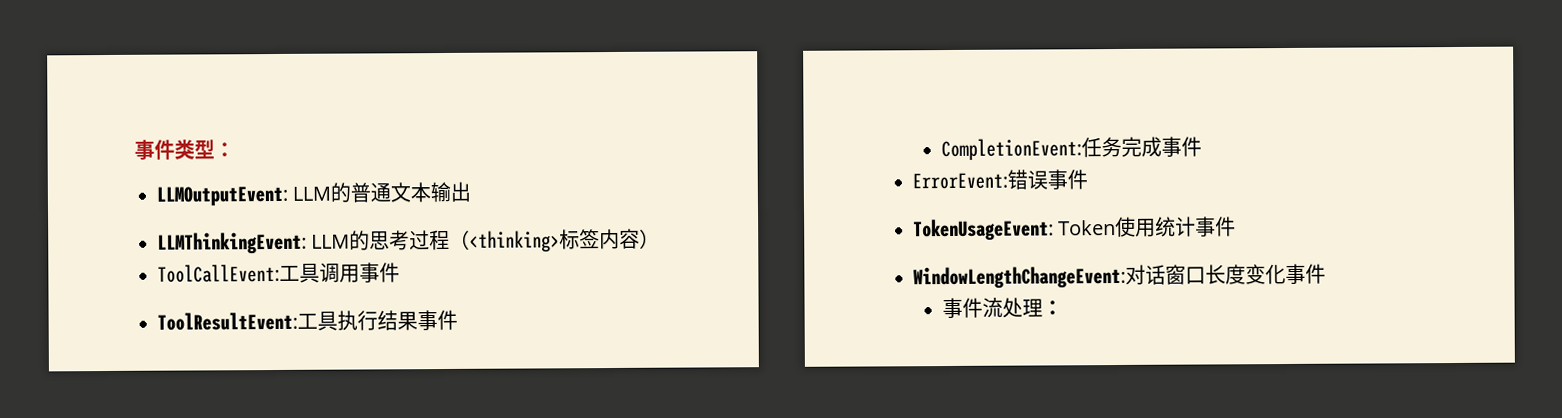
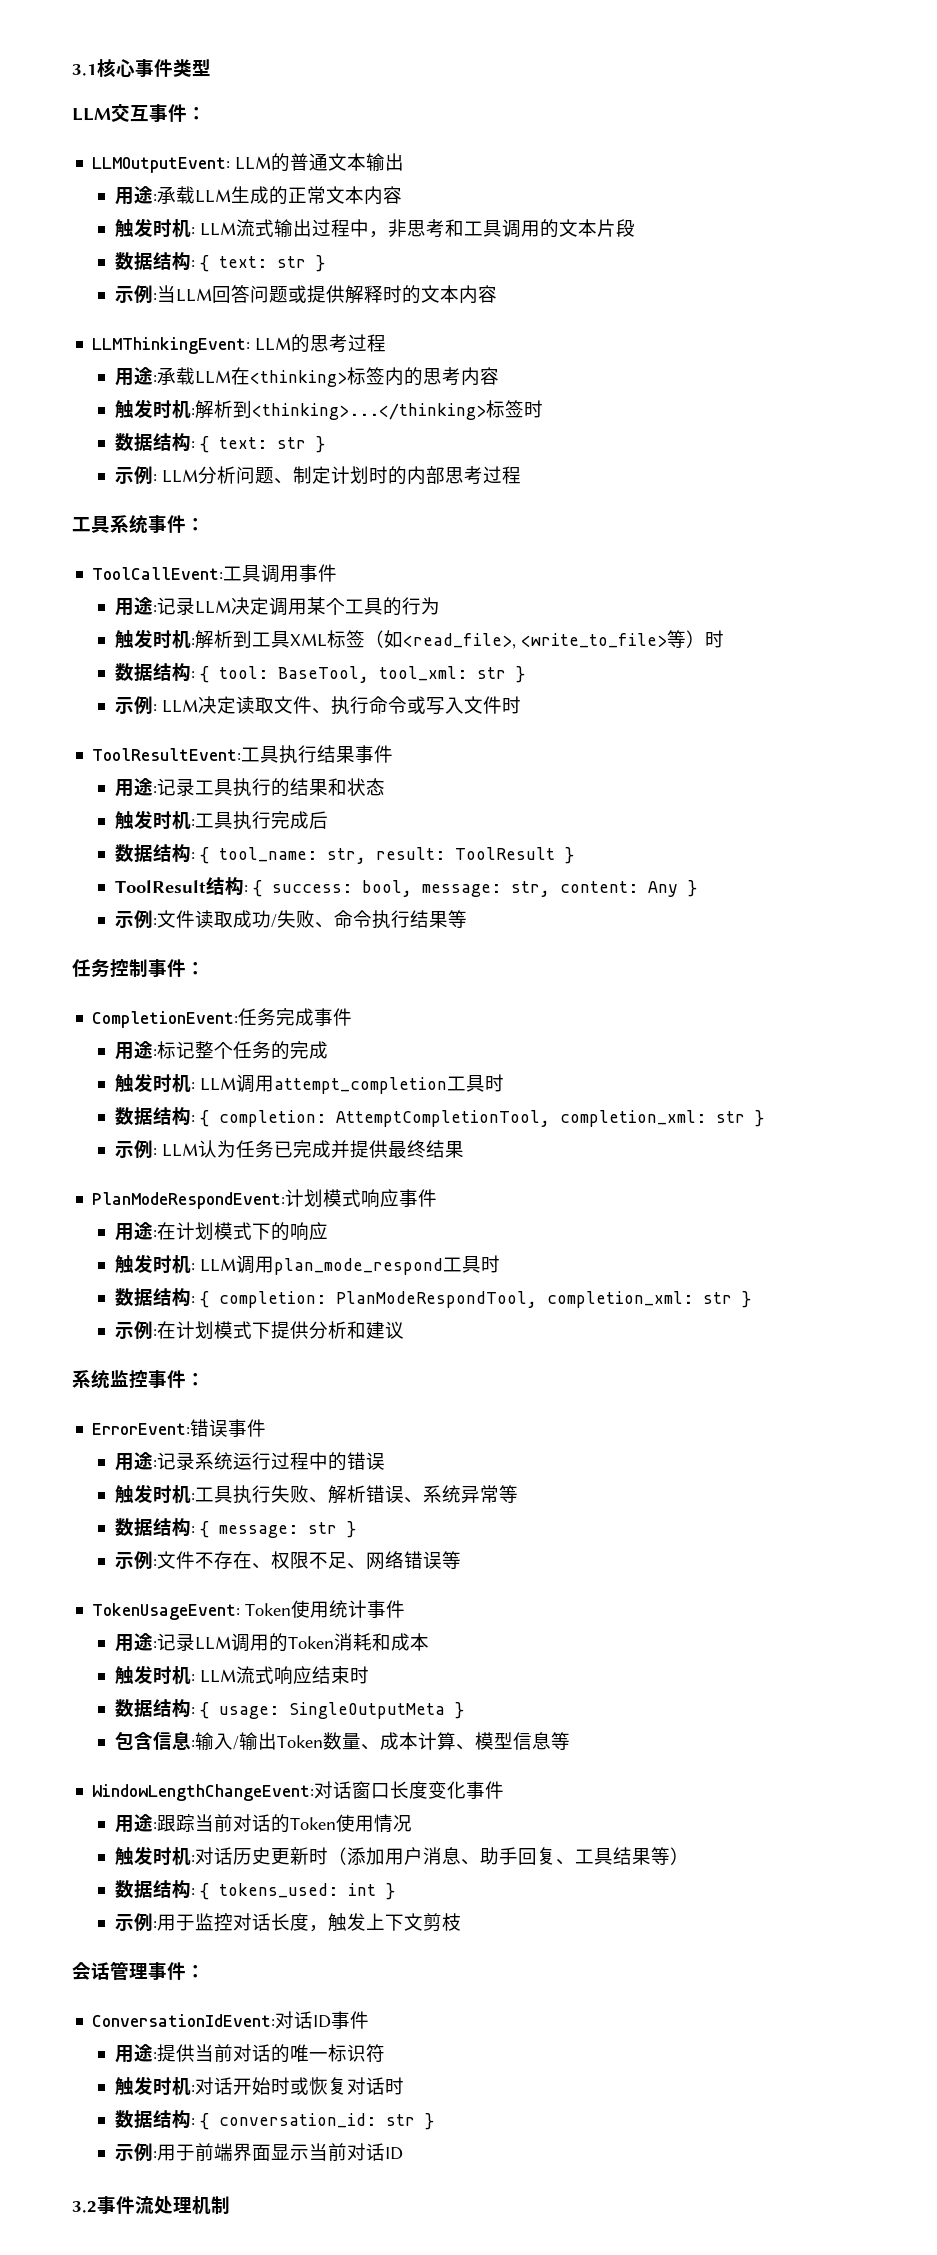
(134, 149) none -> [72,59,135,77] 3.1核心
(215, 149) none -> [72,104,187,122] // LLM交互事件
(472, 191) none -> [114,186,402,205] [114,218,635,238] [114,252,325,272] [114,285,497,304] // 用途:承载LLM生成的正常文本内容 // 触发时机: LLM流式输出过程中，非思考和工具调用的文本片段 // 数据结构: { text: str } // 示例:当LLM回答问题或提供解释时的文本内容
[449,229,471,250] （ -> [114,367,250,386] // 用途:承载LLM在
[619,228,661,249] [157,262,400,283] 容） // ToolCallEvent:工具调用事件 -> [403,367,499,386] [114,399,543,420] [114,433,325,453] [114,466,521,485] [72,514,205,534] [92,564,338,583] [114,597,440,616] [114,629,724,649] [114,663,525,683] [114,696,521,715] 的思考内容 // 触发时机:解析到<thinking>...</thinking>标签时 // 数据结构: { text: str } // 示例: LLM分析问题、制定计划时的内部思考过程 // 工具系统事件： // ToolCallEvent:工具调用事件 // 用途:记录LLM决定调用某个工具的行为 // 触发时机:解析到工具XML标签（如<read_file>, <write_to_file>等）时 // 数据结构: { tool: BaseTool, tool_xml: str } // 示例: LLM决定读取文件、执行命令或写入文件时
[941,136,1203,162] [912,169,1088,190] CompletionEvent:任务完成事件 // ErrorEvent:错误事件 -> [114,778,385,797] [114,810,328,830] [114,844,574,864] [114,877,697,897] [114,910,467,929] [72,959,205,977] [92,1008,353,1028] [114,1041,328,1060] [114,1073,504,1094] [114,1107,764,1127] [114,1140,464,1158] [92,1189,438,1209] [114,1222,328,1241] [114,1254,500,1275] [114,1288,751,1308] [114,1321,404,1339] [72,1369,205,1389] [92,1419,267,1437] [114,1452,385,1471] [114,1484,518,1504] [114,1518,356,1538] [114,1551,461,1570] 用途:记录工具执行的结果和状态 // 触发时机:工具执行完成后 // 数据结构: { tool_name: str, result: ToolResult } // ToolResult结构: { success: bool, message: str, content: Any } // 示例:文件读取成功/失败、命令执行结果等 // 任务控制事件： // CompletionEvent:任务完成事件 // 用途:标记整个任务的完成 // 触发时机: LLM调用attempt_completion工具时 // 数据结构: { completion: AttemptCompletionTool, completion_xml: str } // 示例: LLM认为任务已完成并提供最终结果 // PlanModeRespondEvent:计划模式响应事件 // 用途:在计划模式下的响应 // 触发时机: LLM调用plan_mode_respond工具时 // 数据结构: { completion: PlanModeRespondTool, completion_xml: str } // 示例:在计划模式下提供分析和建议 // 系统监控事件： // ErrorEvent:错误事件 // 用途:记录系统运行过程中的错误 // 触发时机:工具执行失败、解析错误、系统异常等 // 数据结构: { message: str } // 示例:文件不存在、权限不足、网络错误等
(1237, 226) none -> [114,1633,429,1652] [114,1665,369,1685] [114,1699,464,1719] [114,1731,570,1751] // 用途:记录LLM调用的Token消耗和成本 // 触发时机: LLM流式响应结束时 // 数据结构: { usage: SingleOutputMeta } // 包含信息:输入/输出Token数量、成本计算、模型信息等
(1326, 273) none -> [114,1814,412,1833] [114,1846,689,1866] [114,1880,395,1900] [114,1913,461,1932] [72,1961,205,1981] [92,2011,370,2029] [114,2044,385,2063] [114,2076,404,2096] [114,2110,434,2130] [114,2143,403,2162] [72,2201,97,2213] 用途:跟踪当前对话的Token使用情况 // 触发时机:对话历史更新时（添加用户消息、助手回复、工具结果等） // 数据结构: { tokens_used: int } // 示例:用于监控对话长度，触发上下文剪枝 // 会话管理事件： // ConversationIdEvent:对话ID事件 // 用途:提供当前对话的唯一标识符 // 触发时机:对话开始时或恢复对话时 // 数据结构: { conversation_id: str } // 示例:用于前端界面显示当前对话ID // 3.2
[1042,300,1064,316] ： -> [192,2196,230,2215] 机制

